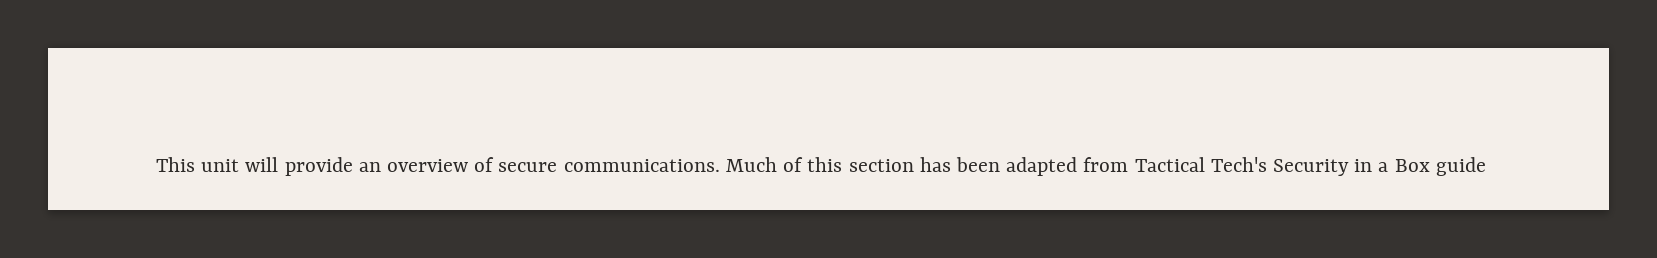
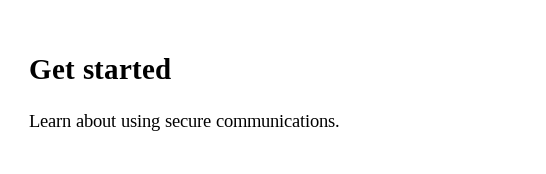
[156,157,1486,176] This unit will provide an overview of secure communications. Much of this section has been adapted from Tactical Tech's Security in a Box guide -> [29,58,171,79] [29,114,340,131] Get started // Learn about using secure communications.

